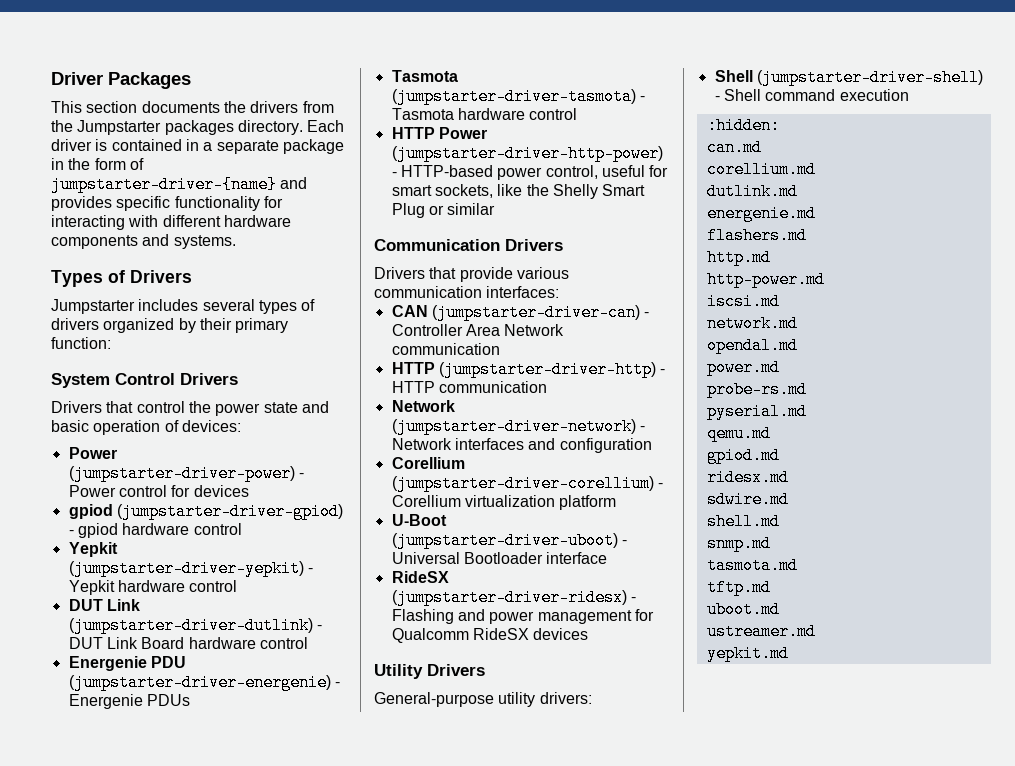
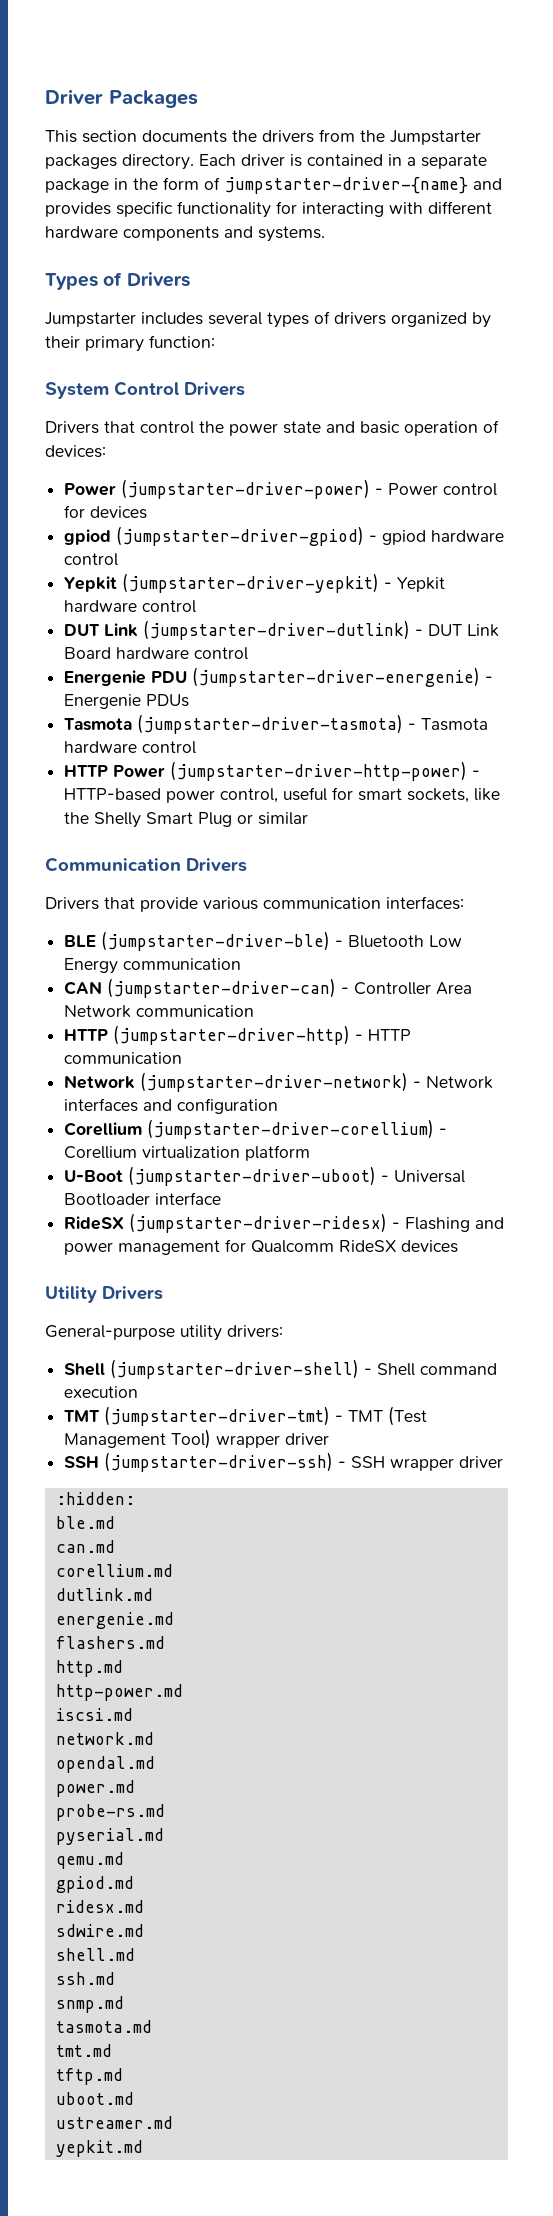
(560, 292) none -> [64,931,463,951] [64,958,242,974] // BLE (jumpstarter-driver-ble) - Bluetooth Low Energy communication
(909, 95) none -> [64,1406,428,1426] [64,1429,330,1449] [64,1452,504,1472] // TMT (jumpstarter-driver-tmt) - TMT (Test Management Tool) wrapper driver // SSH (jumpstarter-driver-ssh) - SSH wrapper driver
(780, 125) none -> [55,1516,115,1529] // ble.md
(780, 521) none -> [55,1972,115,1985] // ssh.md
(798, 565) none -> [55,2044,112,2057] // tmt.md

